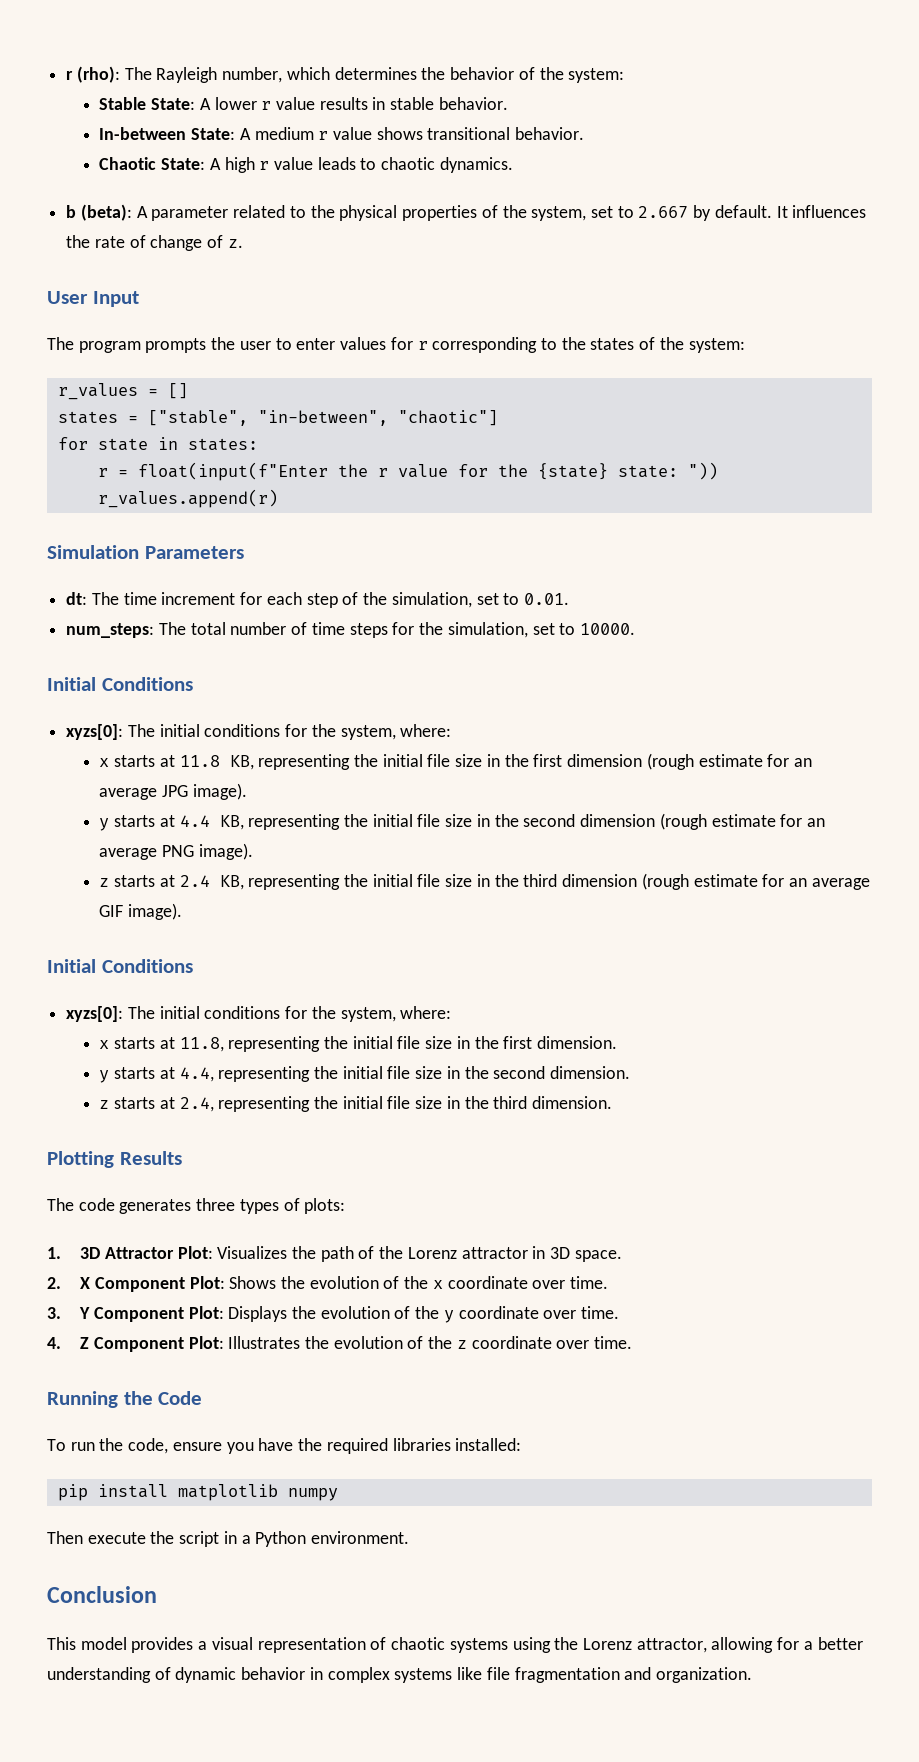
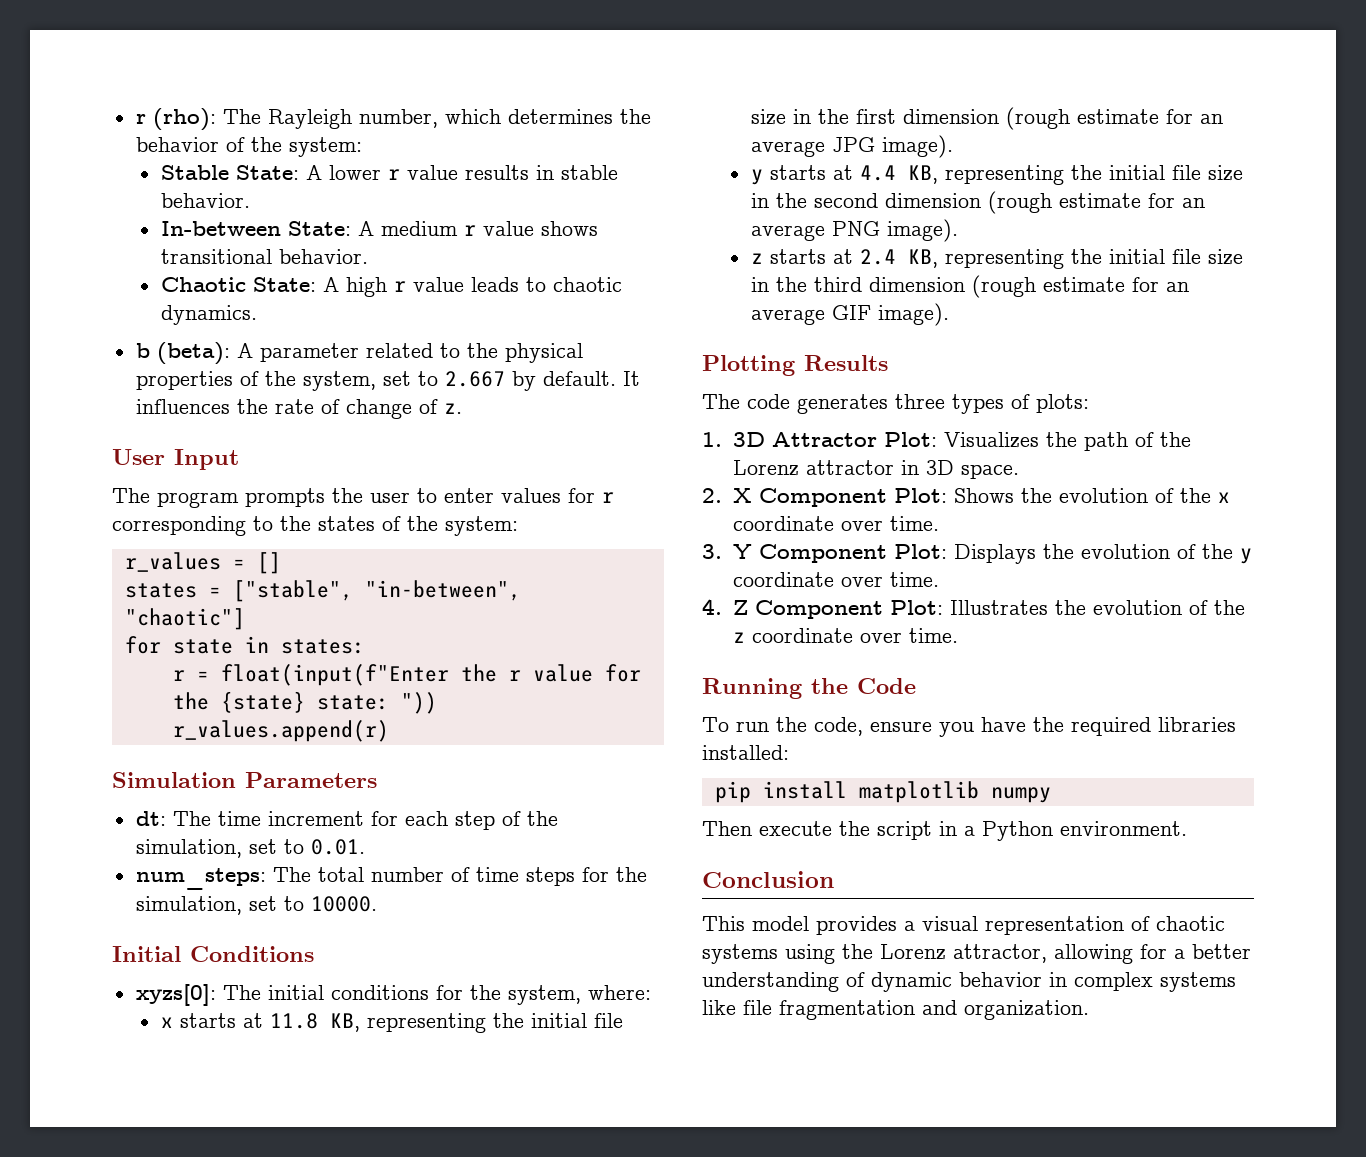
[47,959,193,973] [66,1006,452,1022] [99,1036,618,1052] [99,1066,631,1083] [99,1096,613,1112] // Initial Conditions // xyzs[0]: The initial conditions for the system, where: // x starts at 11.8, representing the initial file size in the first dimension. // y starts at 4.4, representing the initial file size in the second dimension. // z starts at 2.4, representing the initial file size in the third dimension. -> (949, 314) none

